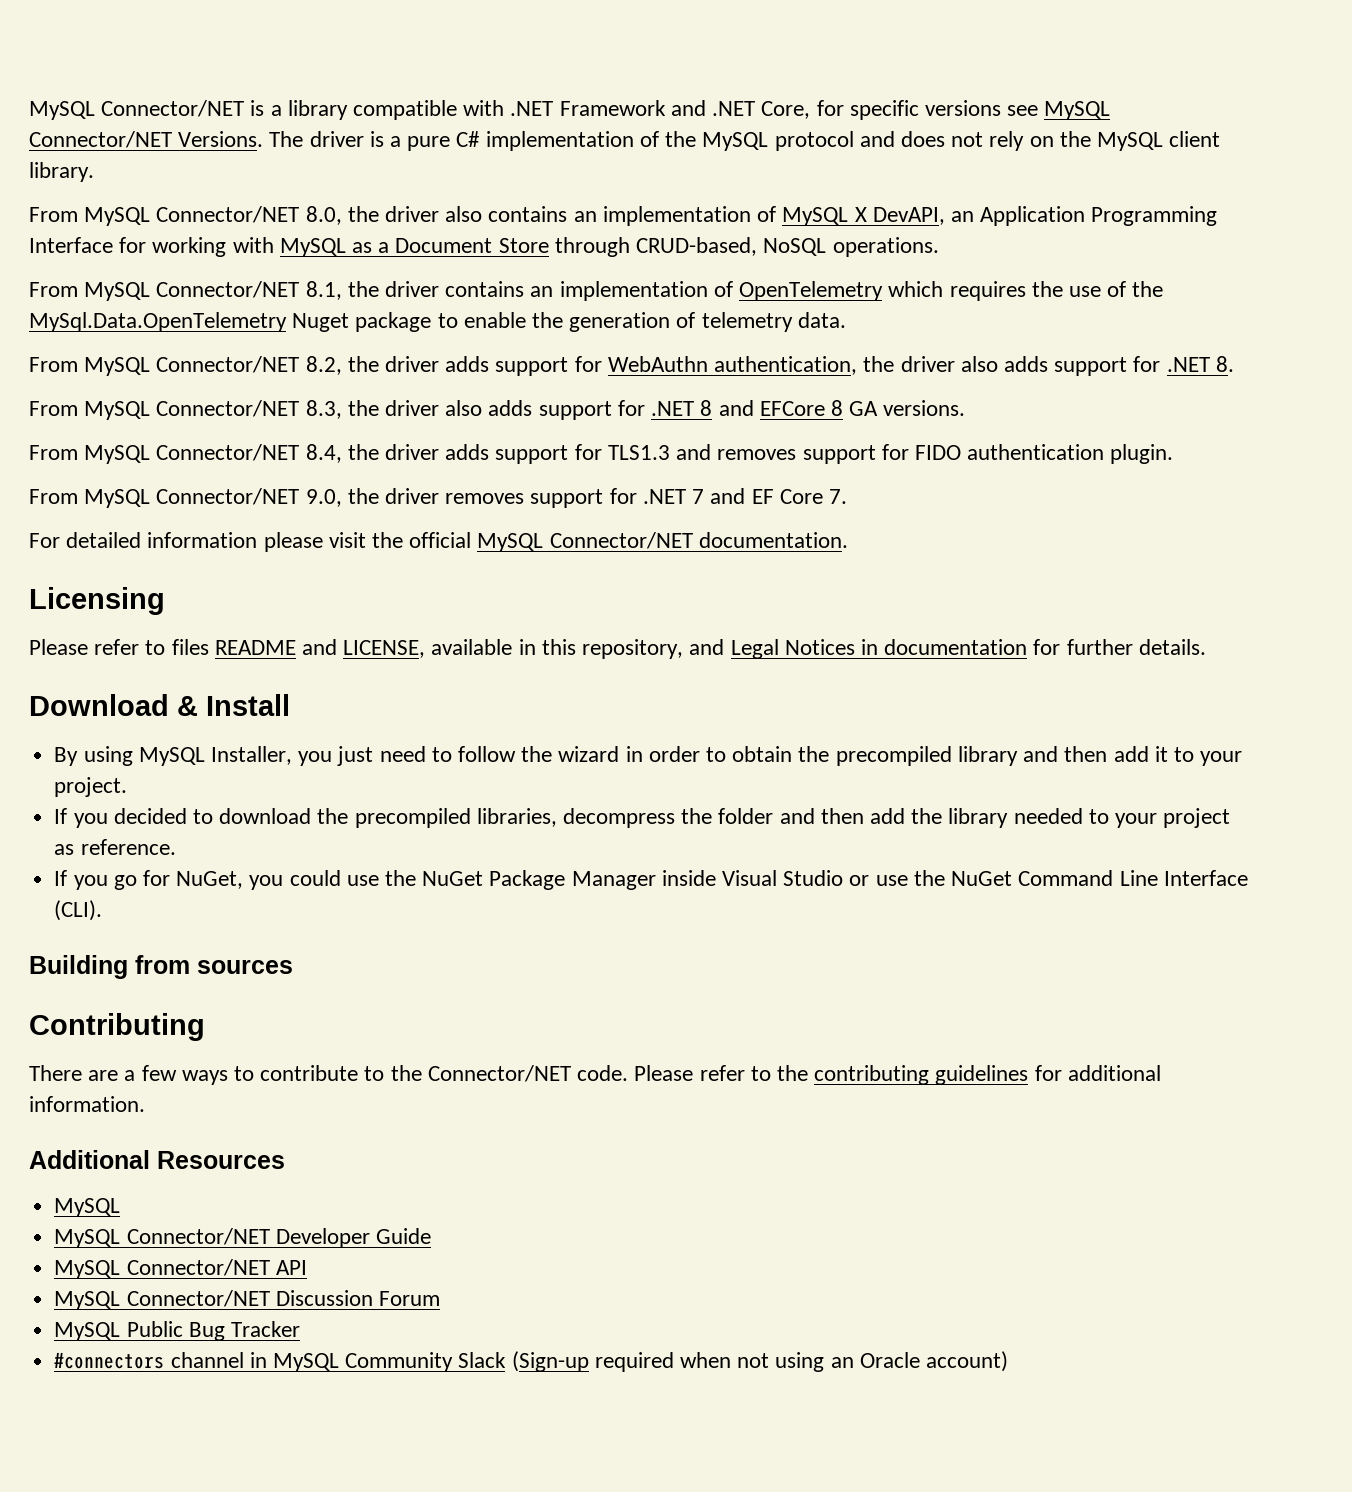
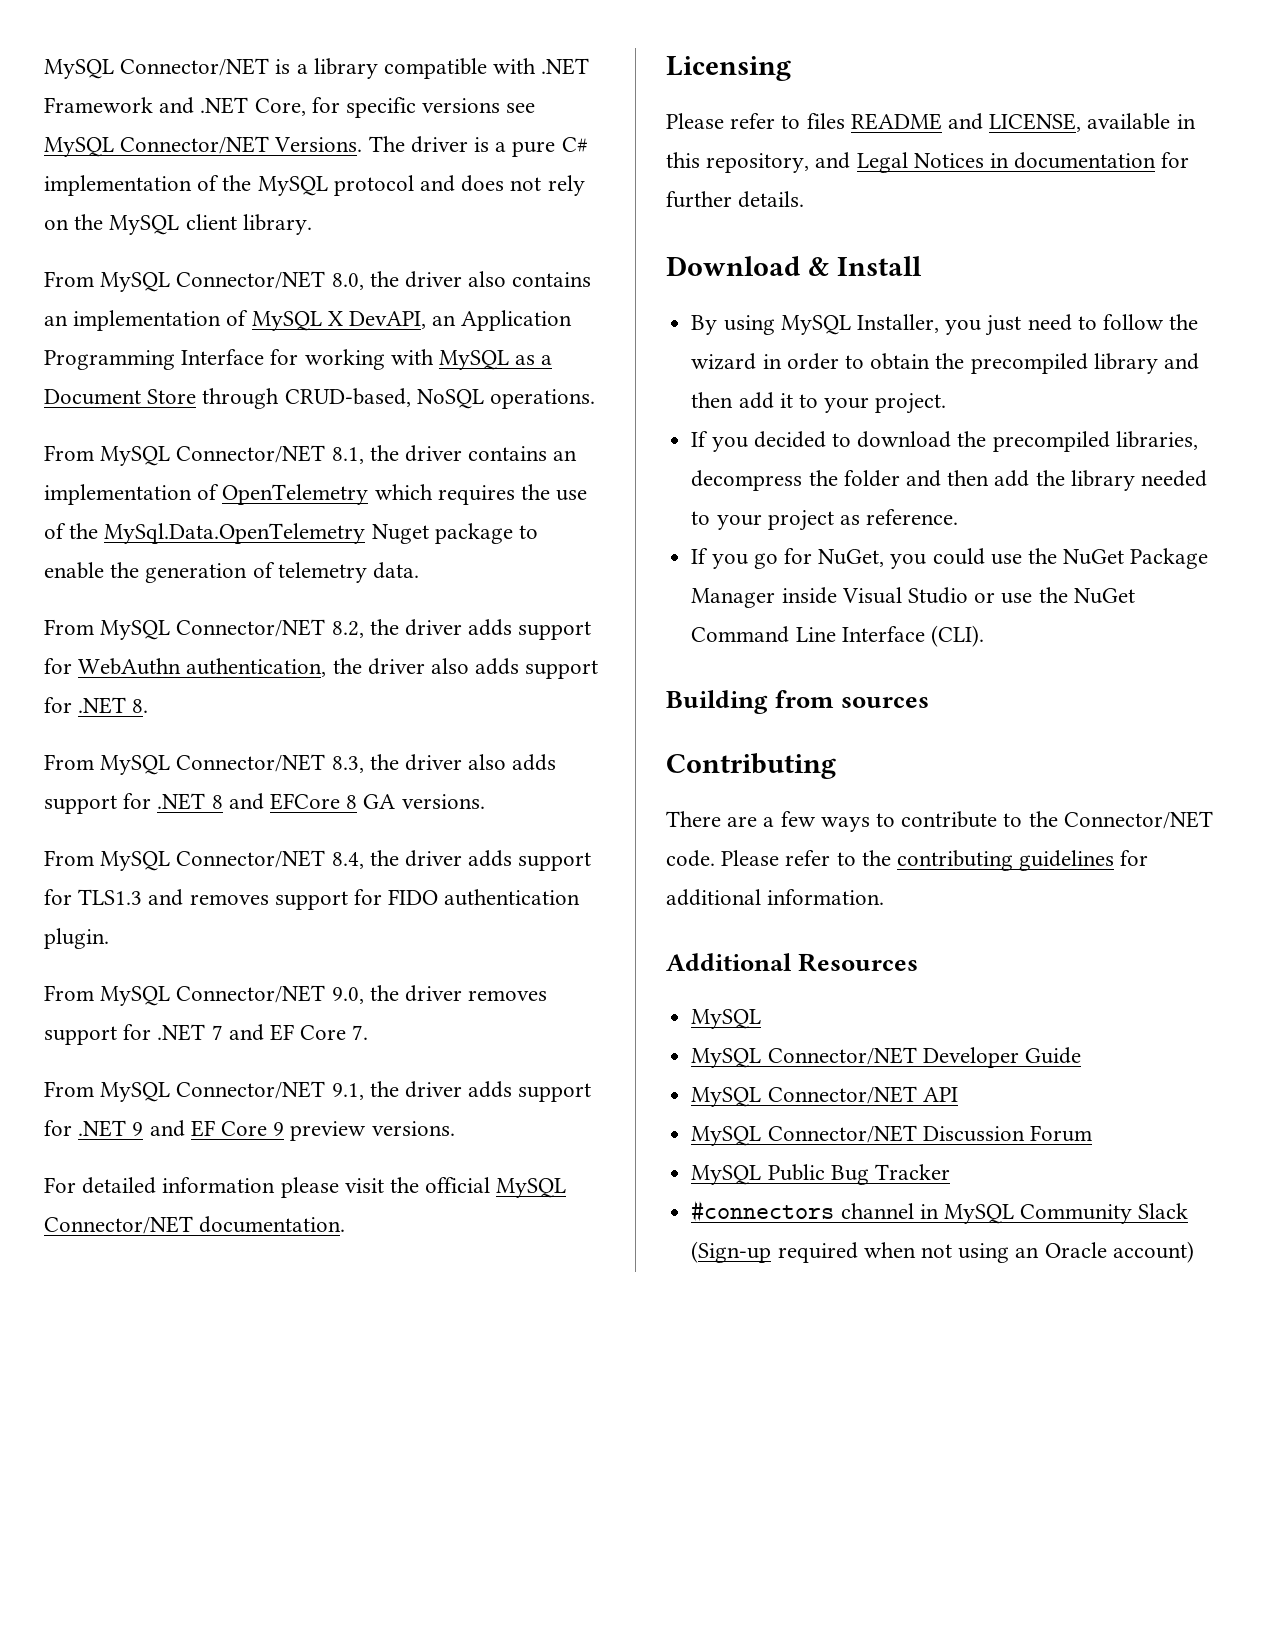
(847, 496) none -> [44,1081,592,1102] [44,1120,455,1141] // From MySQL Connector/NET 9.1, the driver adds support for .NET 9 and EF Core 9 preview versions.

